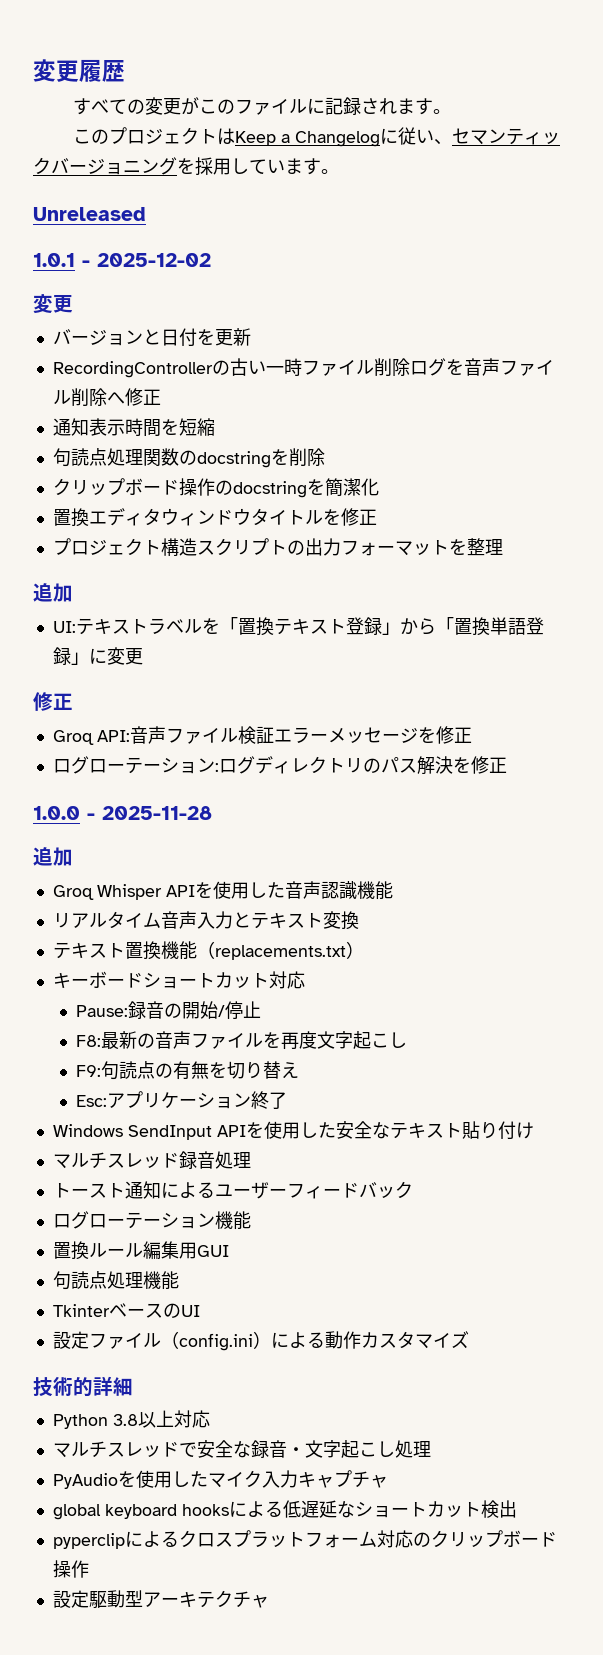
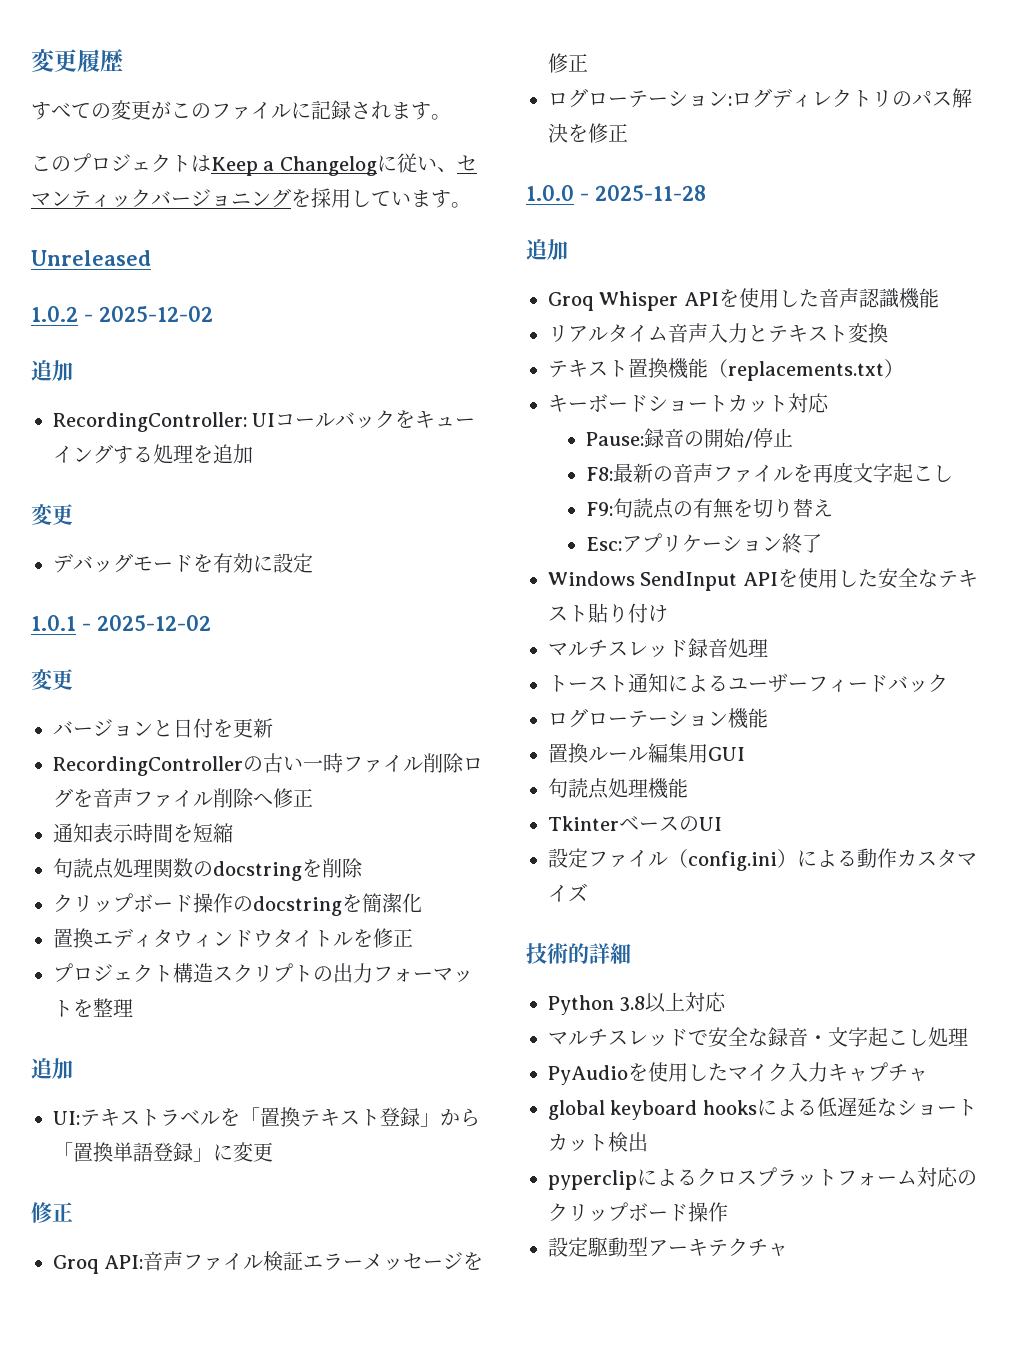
(146, 214) none -> [31,306,213,322] [31,360,73,381] [53,410,476,432] [53,444,253,464] [31,504,73,525] [53,553,313,573] // 1.0.2 - 2025-12-02 // 追加 // RecordingController: UIコールバックをキューイングする処理を追加 // 変更 // デバッグモードを有効に設定

